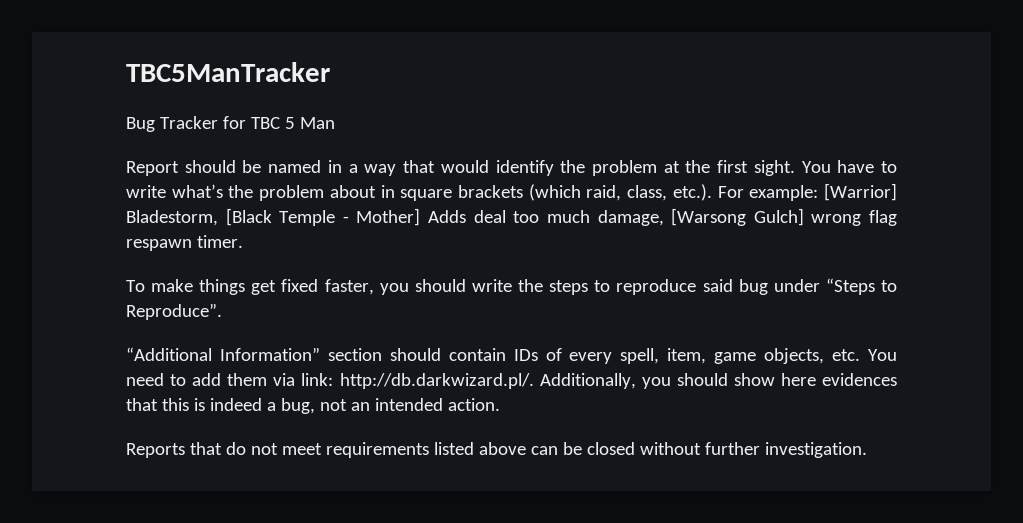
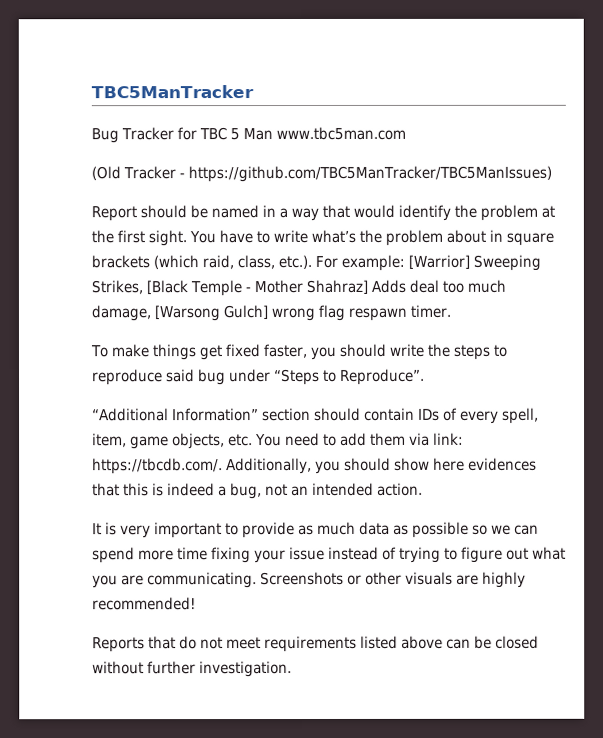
(335, 123) none -> [275,126,406,141] [91,165,552,183] www.tbc5man.com // (Old Tracker - https://github.com/TBC5ManTracker/TBC5ManIssues)
[126,210,218,226] Bladestorm, -> [472,254,541,271] [91,280,143,295] Sweeping Strikes,
[356,208,421,226] Mother] -> [253,279,368,294] Mother Shahraz]
[339,373,534,389] http://db.darkwizard.pl/. -> [92,458,223,475] https://tbcdb.com/.
(500, 404) none -> [92,521,539,539] [92,546,566,564] [92,571,526,589] [92,597,196,611] // It is very important to provide as much data as possible so we can spend more time fixing your issue instead of trying to figure out what you are communicating. Screenshots or other visuals are highly recommended!

